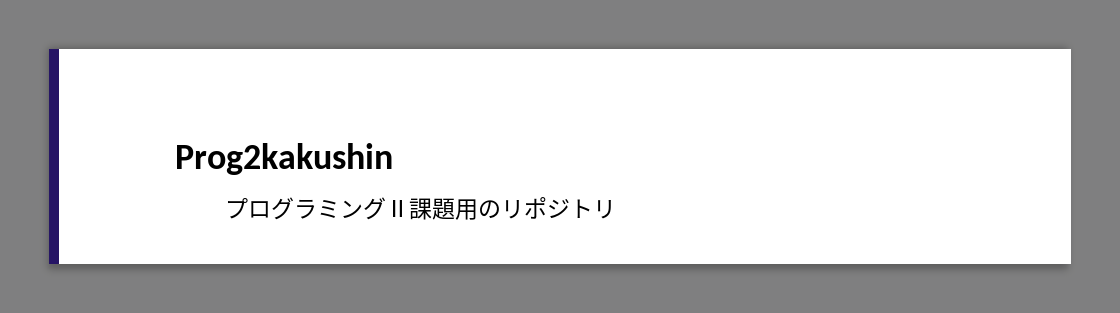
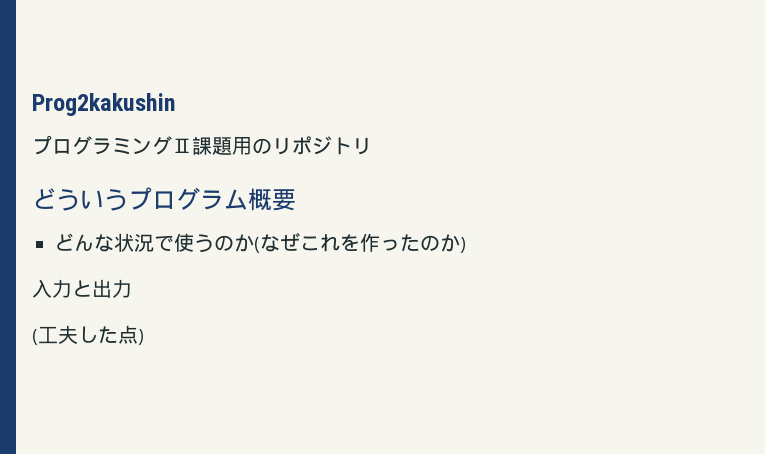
(617, 209) none -> [32,187,296,211] [54,232,466,253] [32,279,132,298] [32,325,144,345] // どういうプログラム概要 // どんな状況で使うのか(なぜこれを作ったのか) // 入力と出力 // (工夫した点)

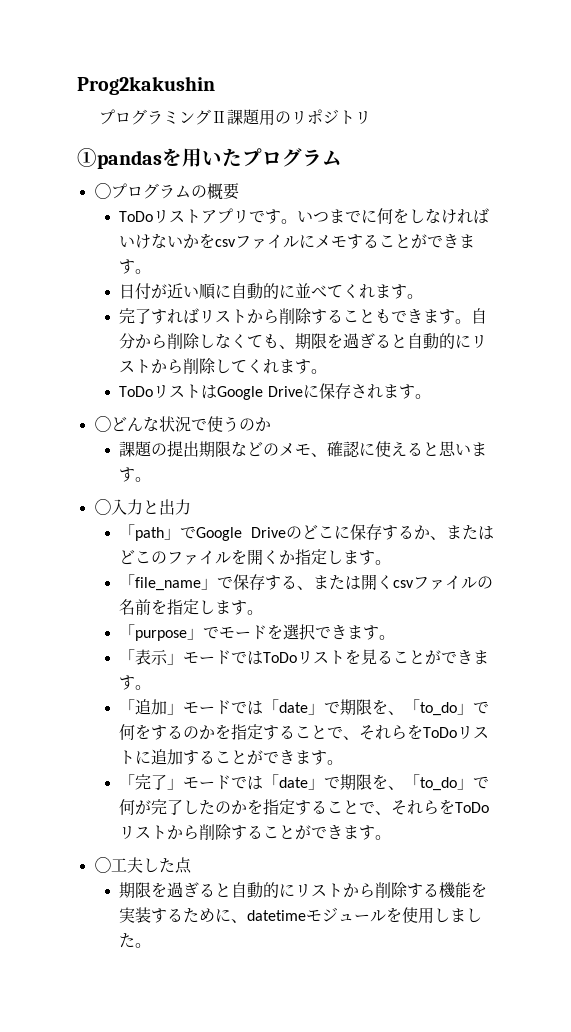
[32,187,296,211] どういうプログラム概要 // -> [77,148,342,169] [94,183,239,200] [119,208,490,224] [119,233,476,249] [119,259,152,274] [119,283,424,300] [119,308,488,324] [119,333,488,349] [119,358,328,374] [119,383,431,400] [94,416,111,432] ①pandasを用いたプログラム // ◯プログラムの概要 // ToDoリストアプリです。いつまでに何をしなければいけないかをcsvファイルにメモすることができます。 // 日付が近い順に自動的に並べてくれます。 // 完了すればリストから削除することもできます。自分から削除しなくても、期限を過ぎると自動的にリストから削除してくれます。 // ToDoリストはGoogle Driveに保存されます。 // ◯
[254,232,466,253] [32,279,132,298] [32,325,144,345] (なぜこれを作ったのか) // 入力と出力 // (工夫した点) -> [119,440,488,457] [119,467,152,482] [94,499,191,515] [119,524,494,541] [119,549,392,565] [119,574,494,591] [119,599,264,615] [119,624,396,641] [119,649,490,665] [119,675,152,690] [119,699,490,716] [119,724,490,740] [119,749,344,765] [119,774,490,791] [119,799,490,815] [119,824,392,840] [94,857,192,874] [119,882,488,898] [119,907,483,924] [119,933,152,948] // 課題の提出期限などのメモ、確認に使えると思います。 // ◯入力と出力 // 「path」でGoogle Driveのどこに保存するか、またはどこのファイルを開くか指定します。 // 「file_name」で保存する、または開くcsvファイルの名前を指定します。 // 「purpose」でモードを選択できます。 // 「表示」モードではToDoリストを見ることができます。 // 「追加」モードでは「date」で期限を、「to_do」で何をするのかを指定することで、それらをToDoリストに追加することができます。 // 「完了」モードでは「date」で期限を、「to_do」で何が完了したのかを指定することで、それらをToDoリストから削除することができます。 // ◯工夫した点 // 期限を過ぎると自動的にリストから削除する機能を実装するために、datetimeモジュールを使用しました。

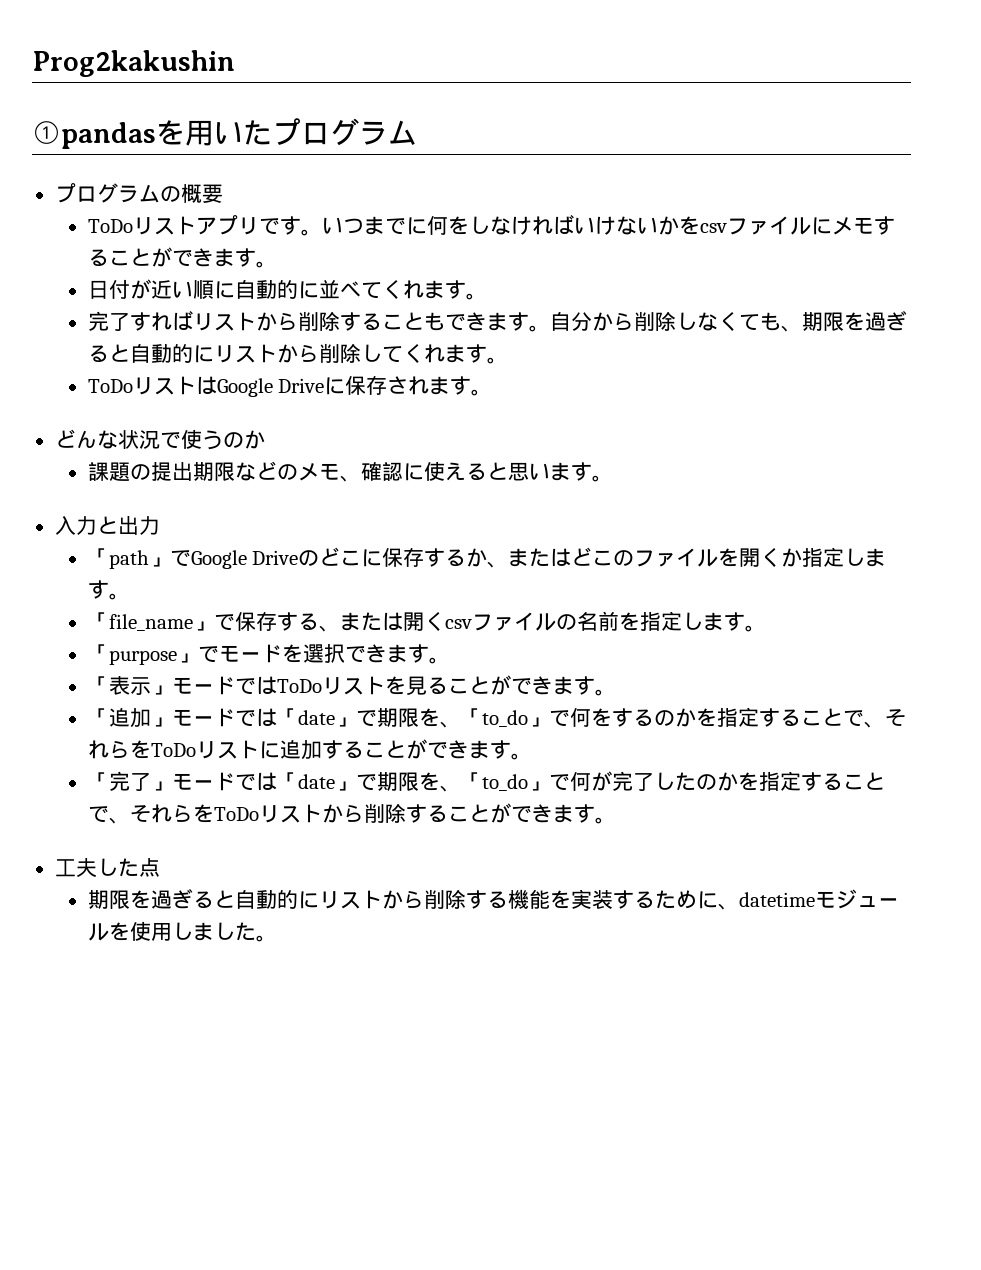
[99,109,372,126] // プログラミングⅡ課題⽤のリポジトリ -> (235, 63) none
[94,183,111,199] ◯ -> (417, 132) none
[94,416,111,432] ◯ -> (493, 392) none
[94,499,111,515] ◯ -> (613, 478) none
[94,857,111,873] ◯ -> (616, 820) none

